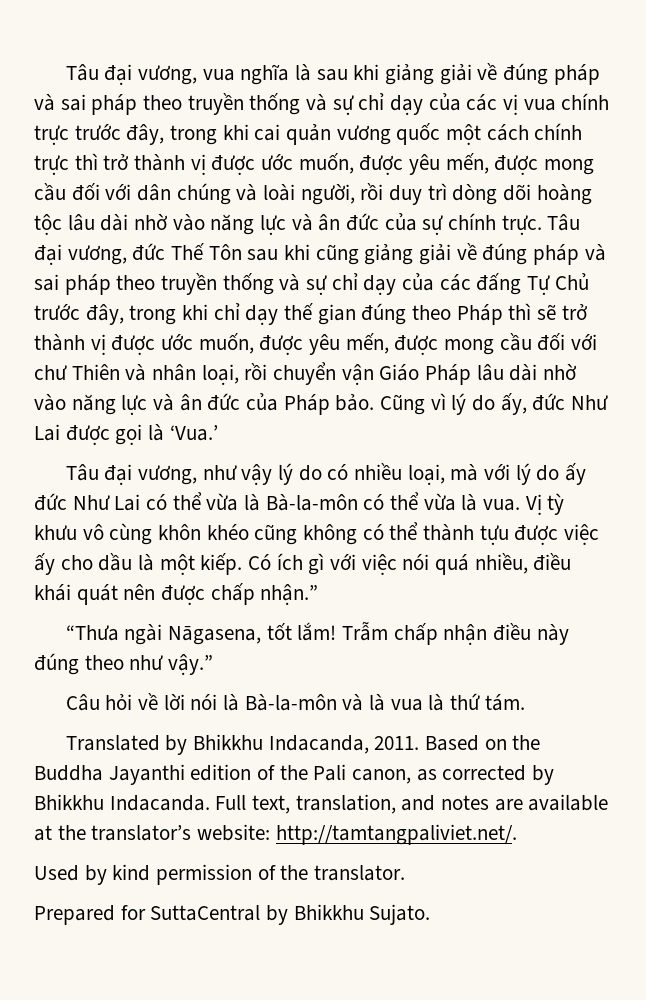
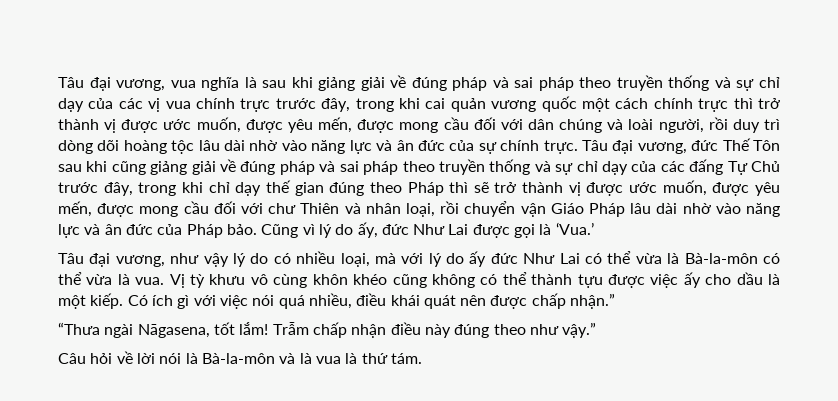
[65,734,541,755] [34,764,555,785] [34,794,609,814] [34,824,517,845] [34,864,406,885] [34,904,431,925] // Translated by Bhikkhu Indacanda, 2011. Based on the Buddha Jayanthi edition of the Pali canon, as corrected by Bhikkhu Indacanda. Full text, translation, and notes are available at the translator’s website: http://tamtangpaliviet.net/. // Used by kind permission of the translator. // Prepared for SuttaCentral by Bhikkhu Sujato. -> (422, 358) none

